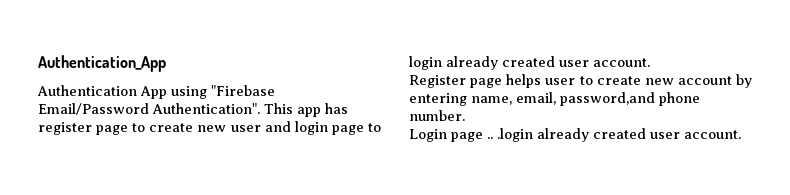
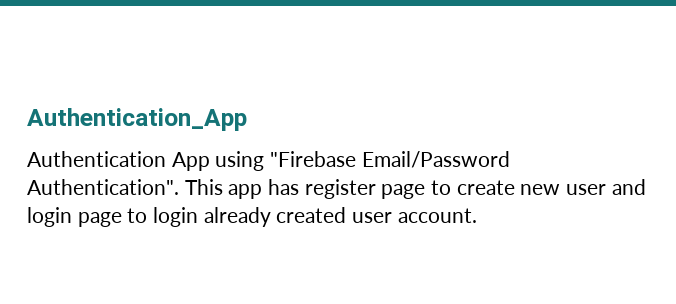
[409,74,752,88] [409,92,700,106] [409,110,465,121] [409,128,741,142] // Register page helps user to create new account by entering name, email, password,and phone number. // Login page .. .login already created user account. -> (477, 215) none

